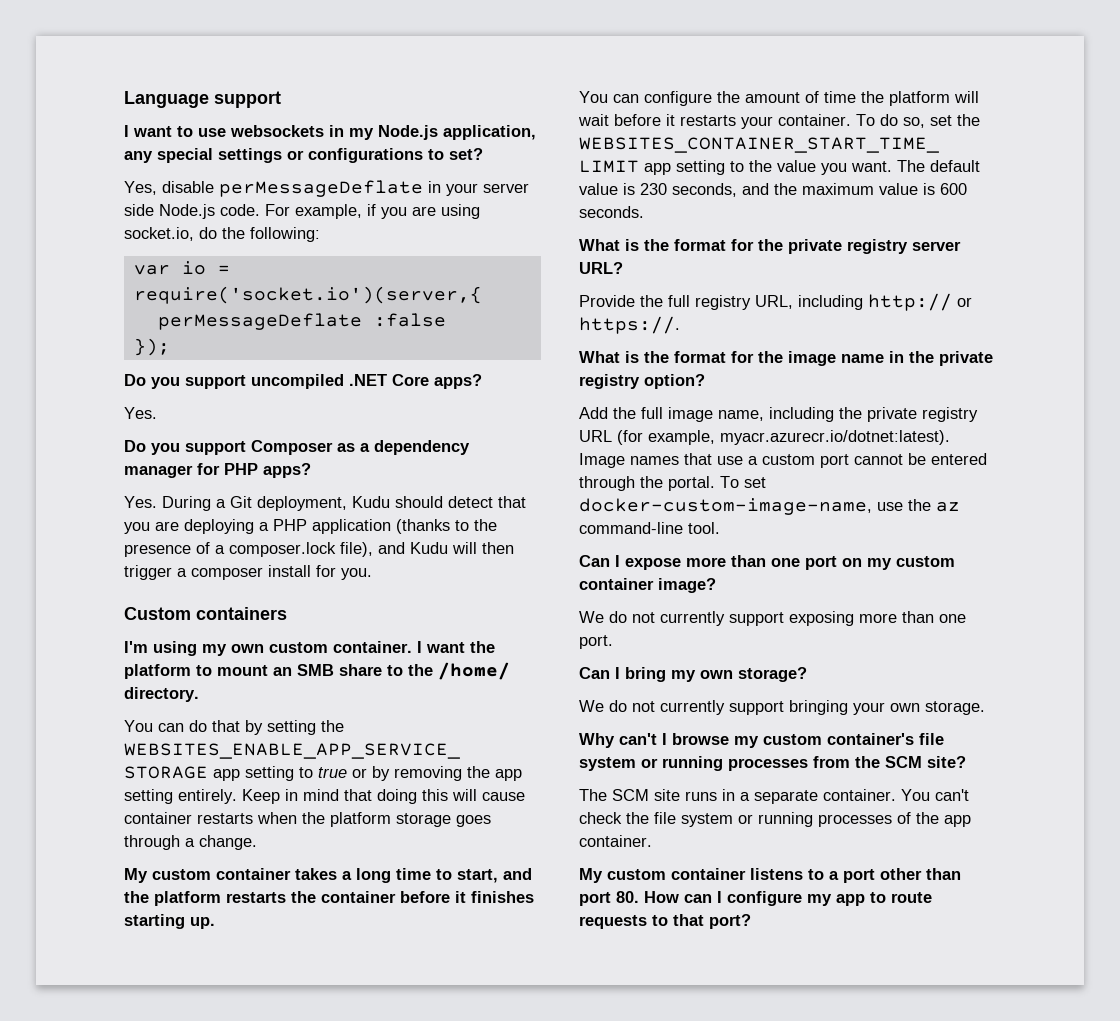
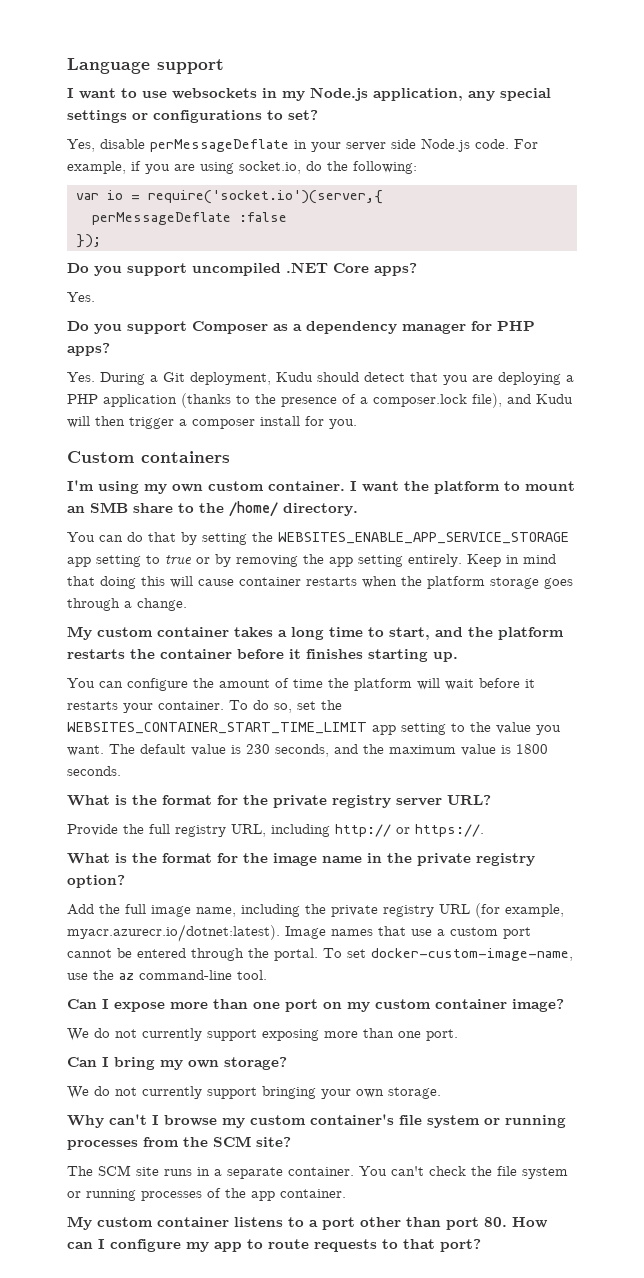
[940,183,967,195] 600 -> [516,744,548,754] 1800

